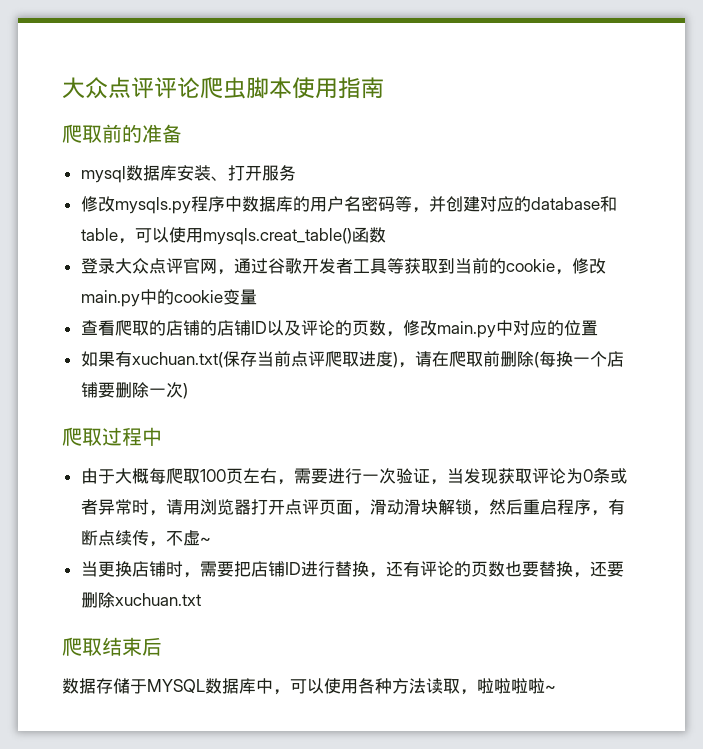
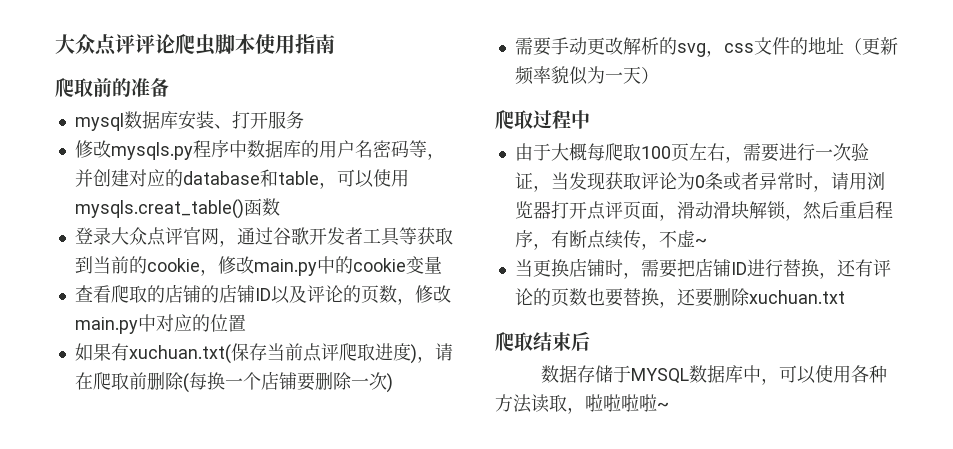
(188, 391) none -> [514,37,898,57] [514,66,659,85] // 需要手动更改解析的svg，css文件的地址（更新频率貌似为一天）

